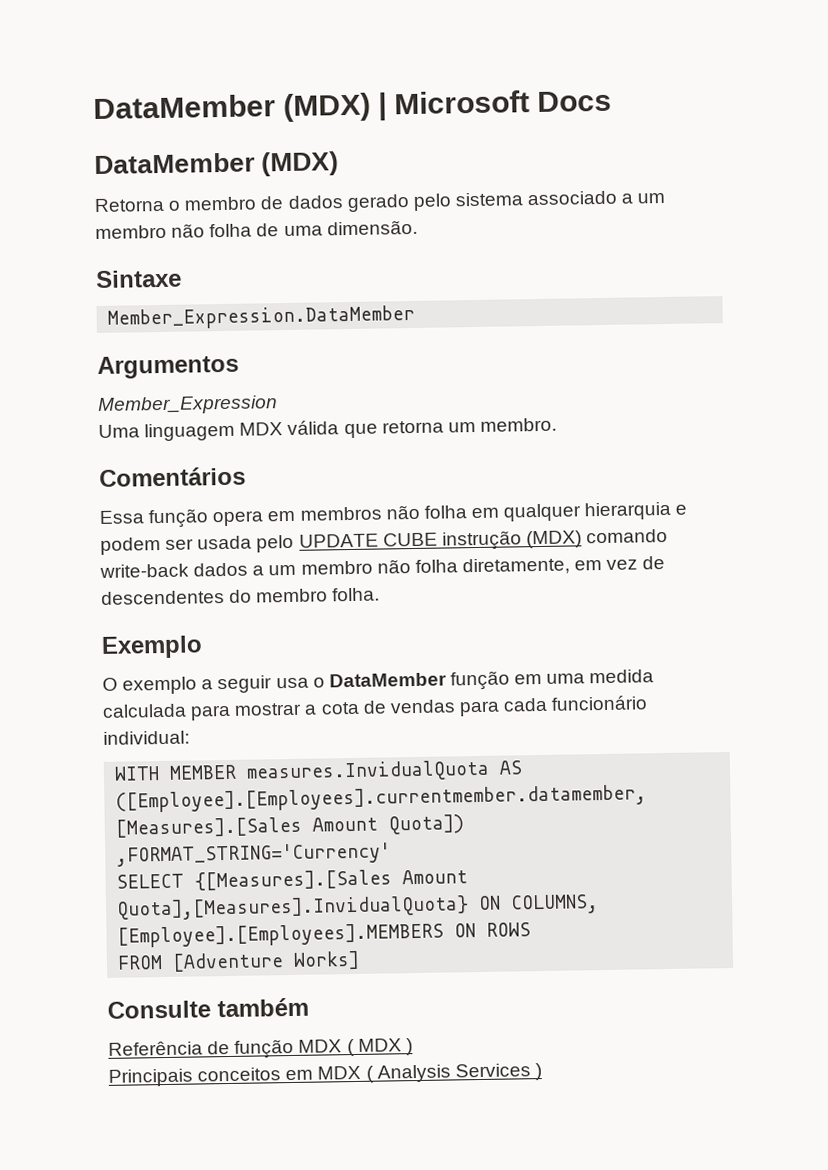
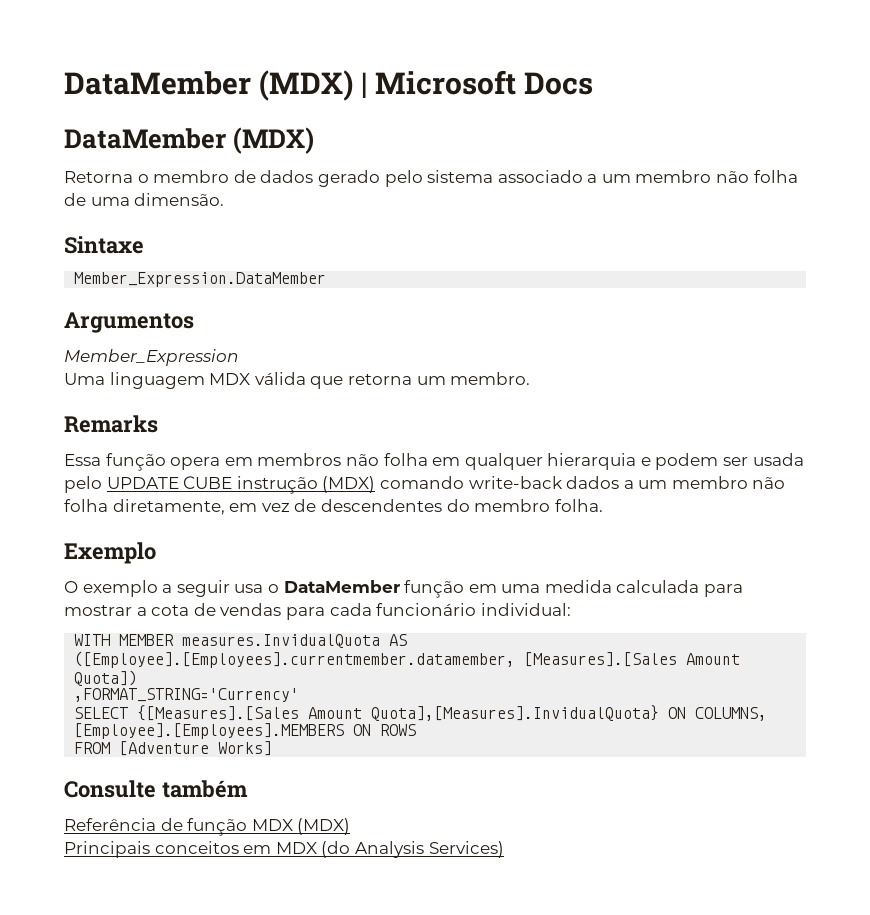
[99,466,246,487] Comentários -> [64,415,158,433] Remarks
[346,1038,413,1057] ( MDX ) -> [297,818,351,835] (MDX)
[365,1063,542,1083] ( Analysis Services ) -> [321,841,504,858] (do Analysis Services)

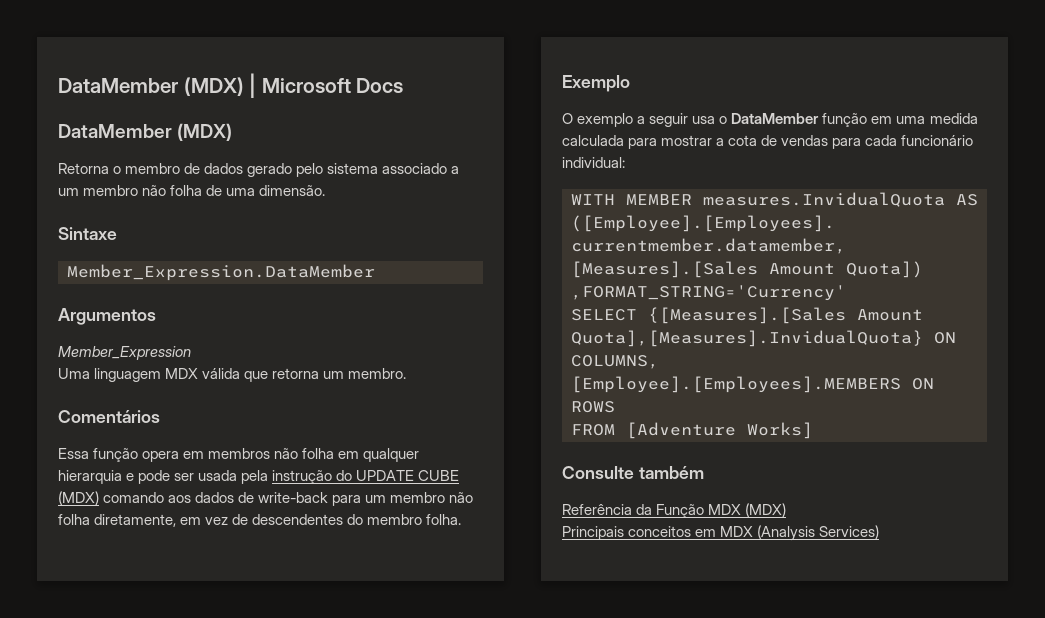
[64,415,158,433] Remarks -> [58,410,160,423] Comentários
[655,453,719,470] podem -> [138,470,171,484] pode
[64,476,102,493] pelo -> [241,470,353,484] pela instrução do
[236,476,318,494] instrução -> (460, 475) none
[468,476,634,489] write-back dados a -> [168,492,362,506] aos dados de write-back para
[160,818,248,836] de função -> [636,504,705,518] da Função
[321,841,424,858] (do Analysis -> [757,525,816,541] (Analysis

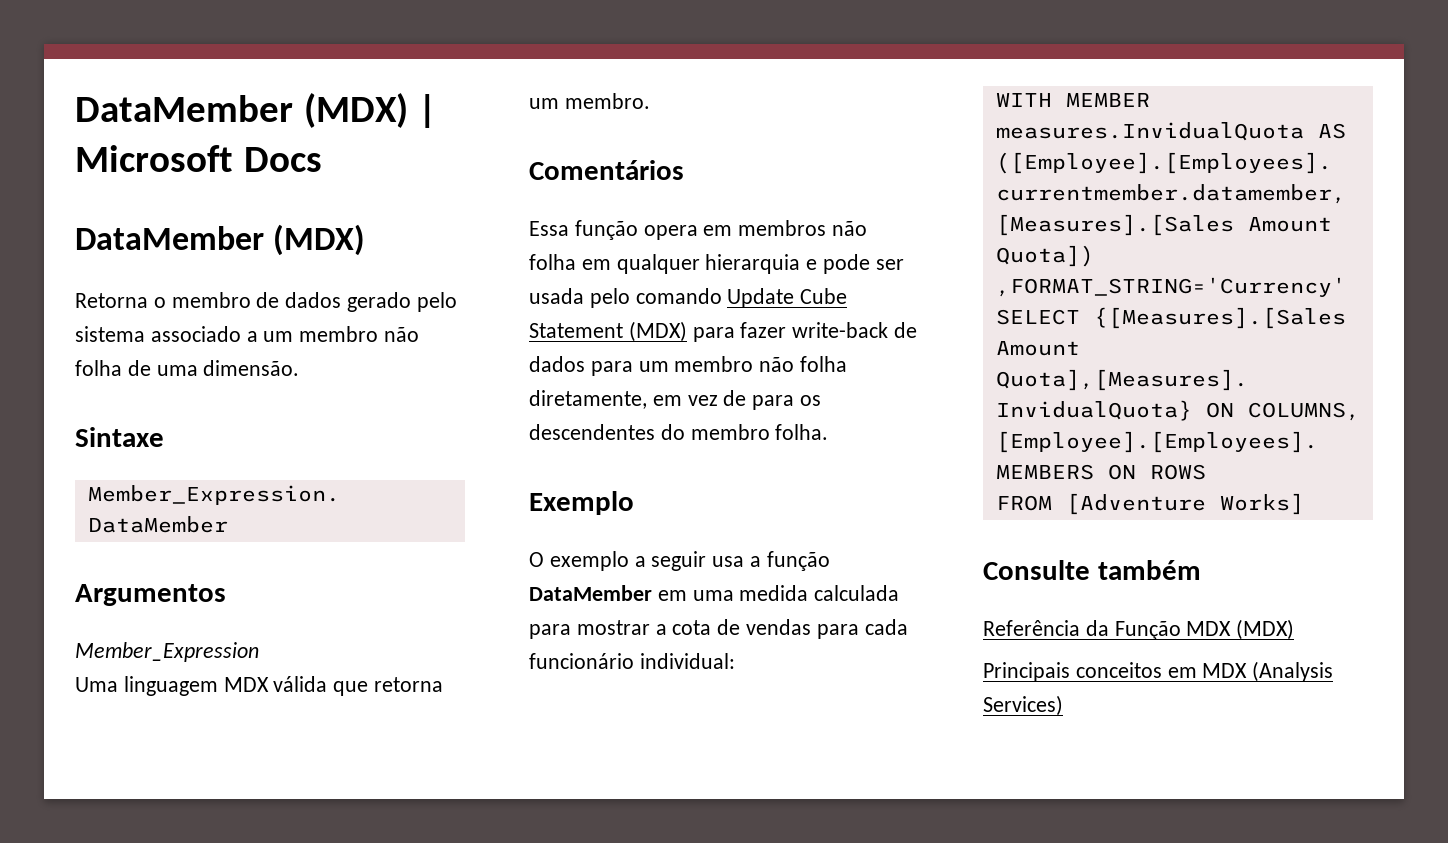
[241,470,460,484] [58,491,329,505] pela instrução do UPDATE CUBE (MDX) comando aos dados de write-back -> [589,288,848,308] [529,321,918,342] [529,356,585,372] pelo comando Update Cube Statement (MDX) para fazer write-back de dados
(249, 519) none -> [752,395,822,410] para os
[719,113,868,127] o DataMember função -> [750,551,830,571] [529,585,652,601] a função DataMember

